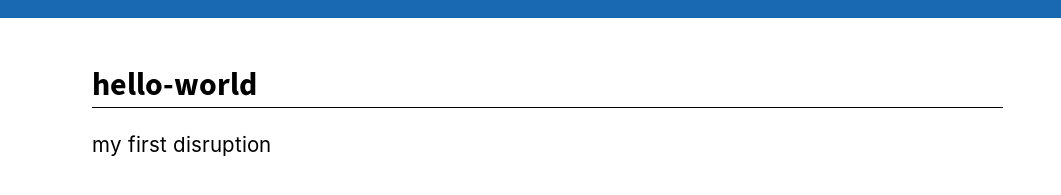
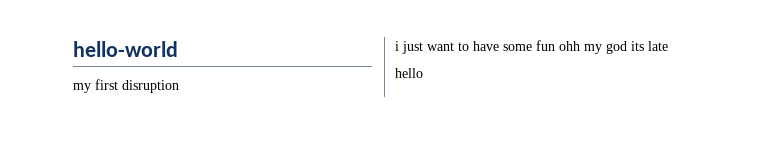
(271, 145) none -> [395,40,668,54] [395,68,423,78] // i just want to have some fun ohh my god its late // hello

